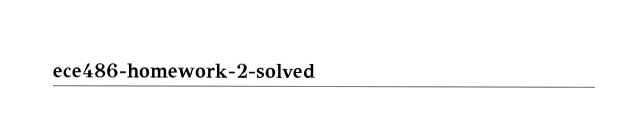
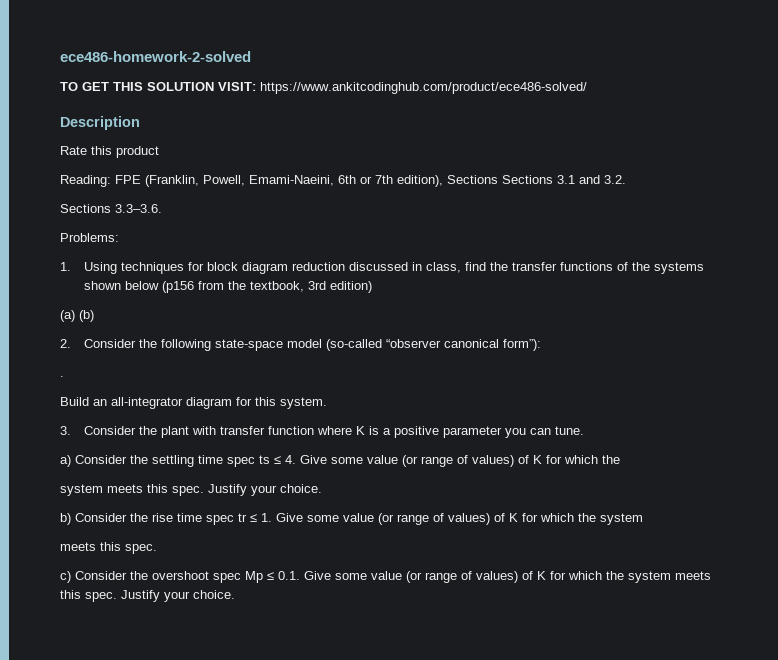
(315, 71) none -> [60,82,587,94] [60,116,140,130] [60,146,159,158] [60,175,626,187] [60,204,162,213] [60,233,119,242] [60,262,704,274] [83,281,372,293] [60,310,94,322] [60,339,541,351] [60,376,64,377] [60,397,327,409] [60,426,584,438] [60,455,620,467] [60,484,322,496] [60,513,643,525] [60,542,157,554] [60,571,711,583] [60,590,235,602] // TO GET THIS SOLUTION VISIT: https://www.ankitcodinghub.com/product/ece486-solved/ // Description // Rate this product // Reading: FPE (Franklin, Powell, Emami-Naeini, 6th or 7th edition), Sections Sections 3.1 and 3.2. // Sections 3.3–3.6. // Problems: // 1. Using techniques for block diagram reduction discussed in class, find the transfer functions of the systems shown below (p156 from the textbook, 3rd edition) // (a) (b) // 2. Consider the following state-space model (so-called “observer canonical form”): // . // Build an all-integrator diagram for this system. // 3. Consider the plant with transfer function where K is a positive parameter you can tune. // a) Consider the settling time spec ts ≤ 4. Give some value (or range of values) of K for which the // system meets this spec. Justify your choice. // b) Consider the rise time spec tr ≤ 1. Give some value (or range of values) of K for which the system // meets this spec. // c) Consider the overshoot spec Mp ≤ 0.1. Give some value (or range of values) of K for which the system meets this spec. Justify your choice.

